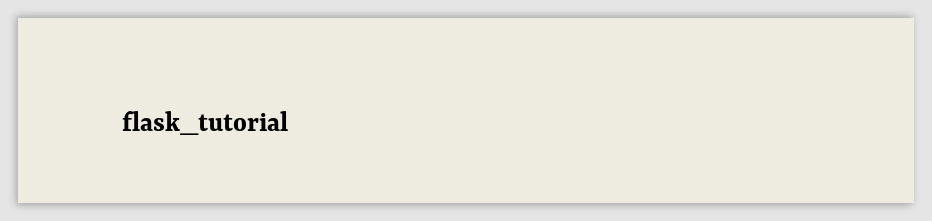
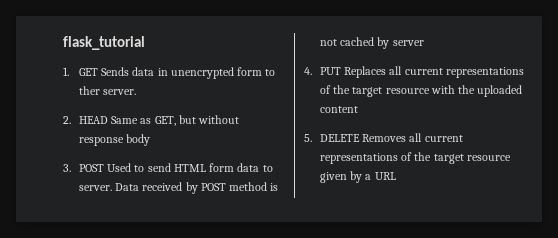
(288, 123) none -> [63,67,276,79] [78,86,137,95] [63,115,240,126] [78,134,151,146] [63,163,273,172] [78,182,279,194] [319,37,424,49] [304,66,524,78] [319,85,523,97] [319,106,358,113] [304,133,463,142] [319,152,511,164] [319,171,396,183] // 1. GET Sends data in unencrypted form to ther server. // 2. HEAD Same as GET, but without response body // 3. POST Used to send HTML form data to server. Data received by POST method is not cached by server // 4. PUT Replaces all current representations of the target resource with the uploaded content // 5. DELETE Removes all current representations of the target resource given by a URL

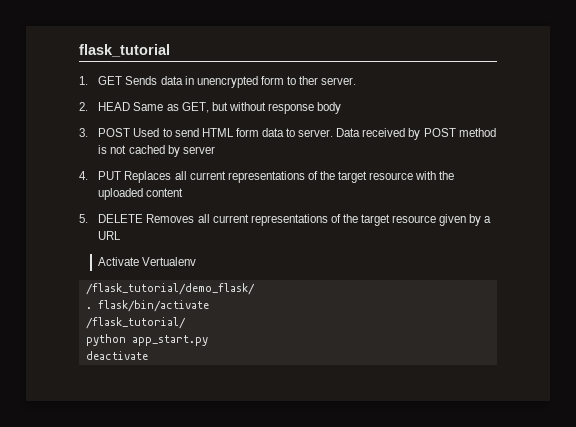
(396, 176) none -> [98,257,197,266] [85,283,255,295] [85,300,209,312] [85,317,186,329] [85,334,208,346] [85,351,148,360] // Activate Vertualenv // /flask_tutorial/demo_flask/ // . flask/bin/activate // /flask_tutorial/ // python app_start.py // deactivate

